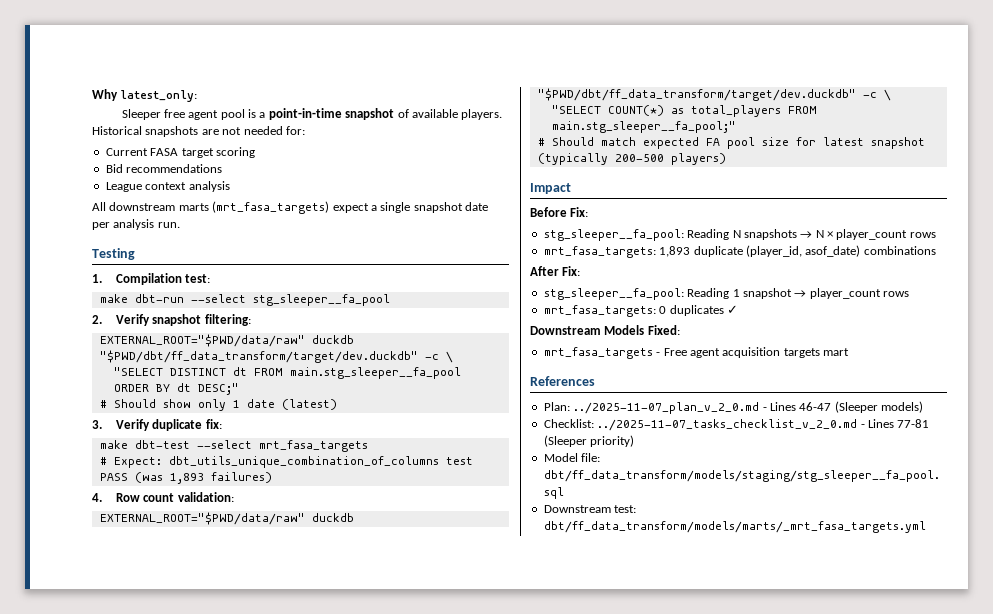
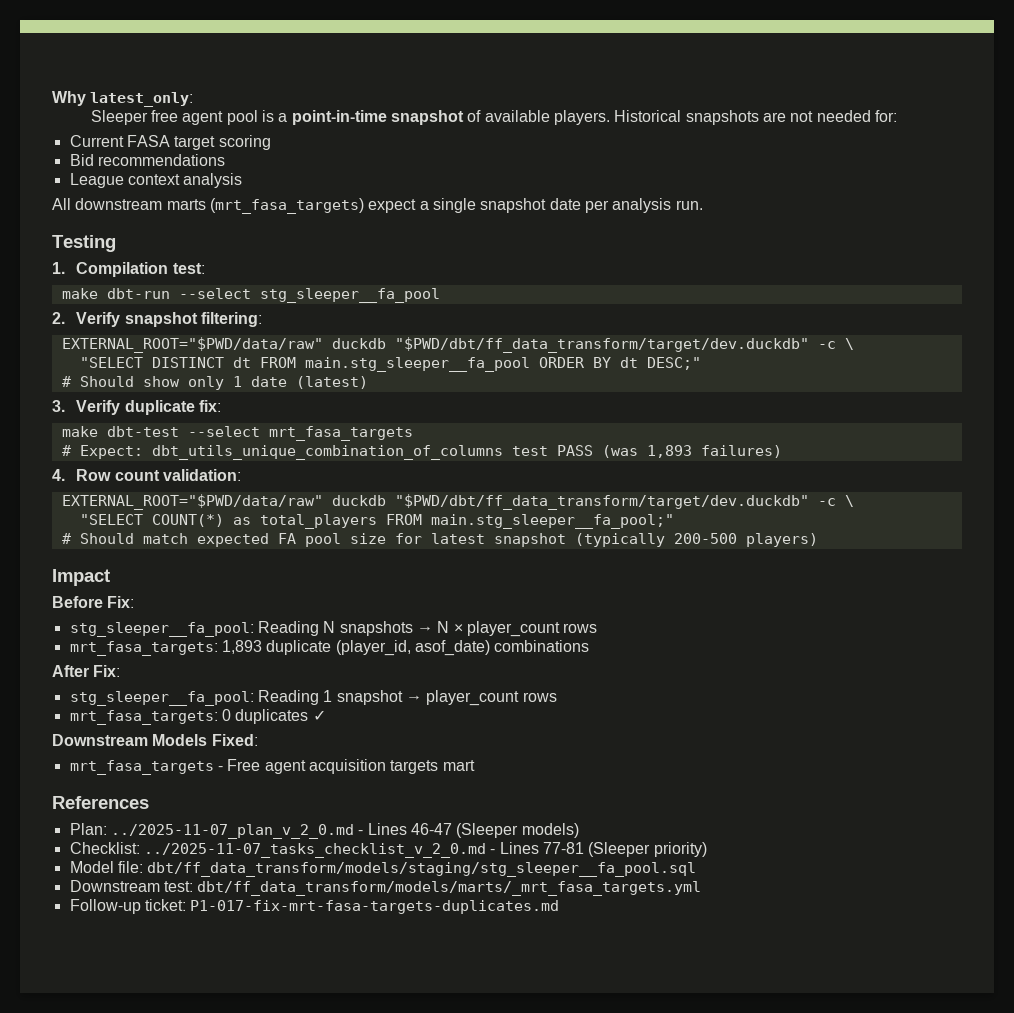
(926, 527) none -> [69,899,560,914] // Follow-up ticket: P1-017-fix-mrt-fasa-targets-duplicates.md

